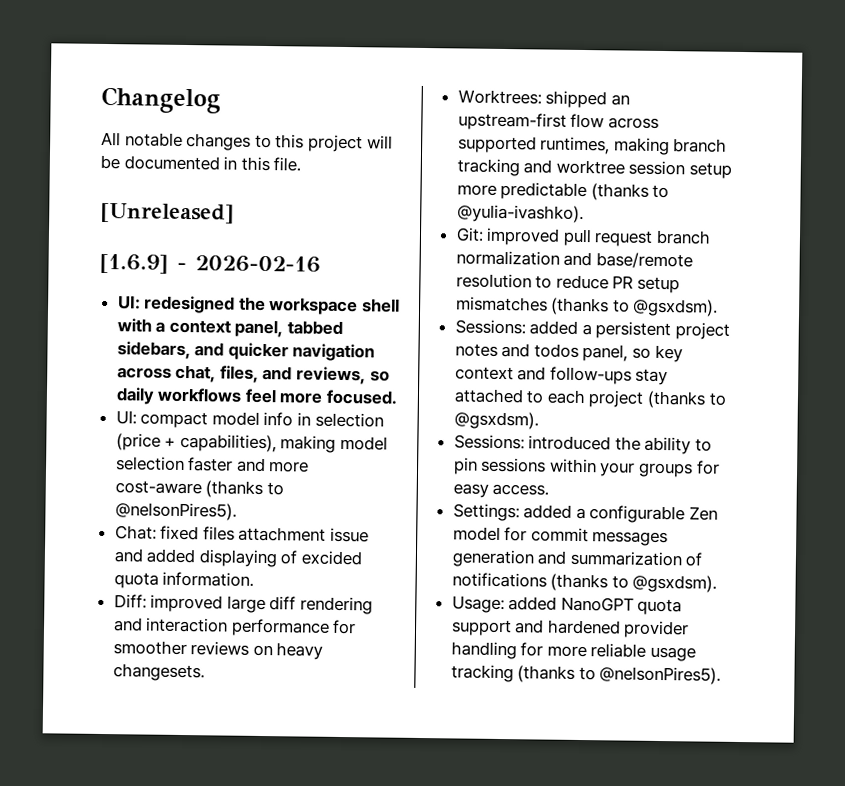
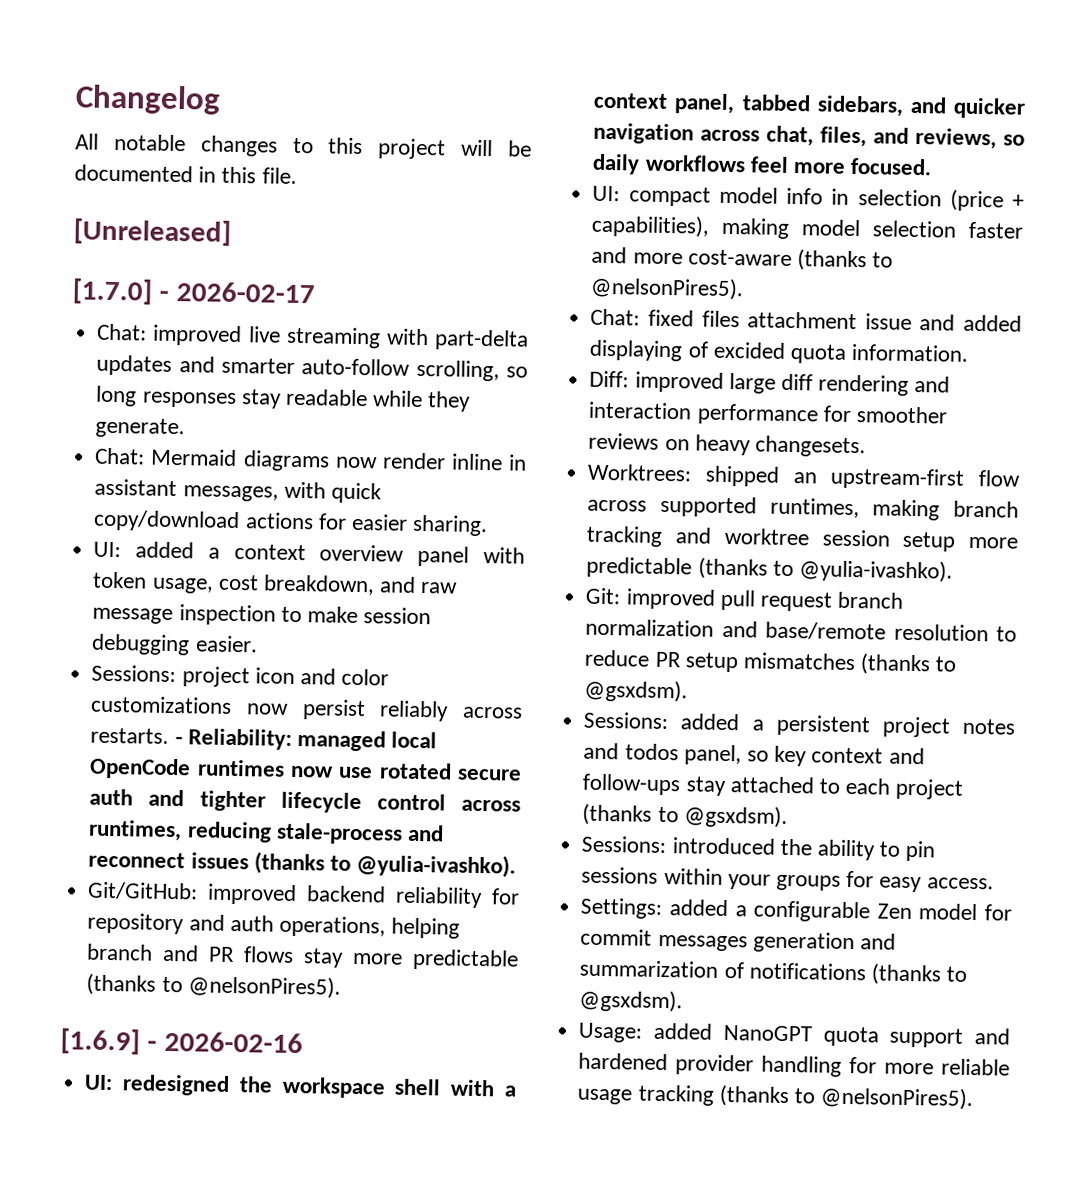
(235, 213) none -> [72,278,315,305] [97,323,529,351] [96,354,528,382] [95,385,472,412] [95,417,186,439] [94,447,527,472] [94,478,382,504] [93,509,489,537] [93,541,525,567] [92,571,459,596] [92,604,432,626] [91,633,258,656] [91,664,390,688] [90,695,523,722] [90,727,438,752] [89,757,522,781] [89,788,521,814] [88,819,444,845] [88,851,517,878] [87,881,520,909] [87,912,461,939] [86,943,519,971] [86,973,341,999] // [1.7.0] - 2026-02-17 // Chat: improved live streaming with part-delta updates and smarter auto-follow scrolling, so long responses stay readable while they generate. // Chat: Mermaid diagrams now render inline in assistant messages, with quick copy/download actions for easier sharing. // UI: added a context overview panel with token usage, cost breakdown, and raw message inspection to make session debugging easier. // Sessions: project icon and color customizations now persist reliably across restarts. - Reliability: managed local OpenCode runtimes now use rotated secure auth and tighter lifecycle control across runtimes, reducing stale-process and reconnect issues (thanks to @yulia-ivashko). // Git/GitHub: improved backend reliability for repository and auth operations, helping branch and PR flows stay more predictable (thanks to @nelsonPires5).

